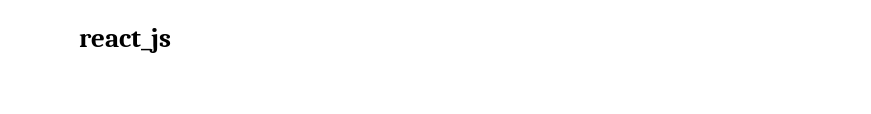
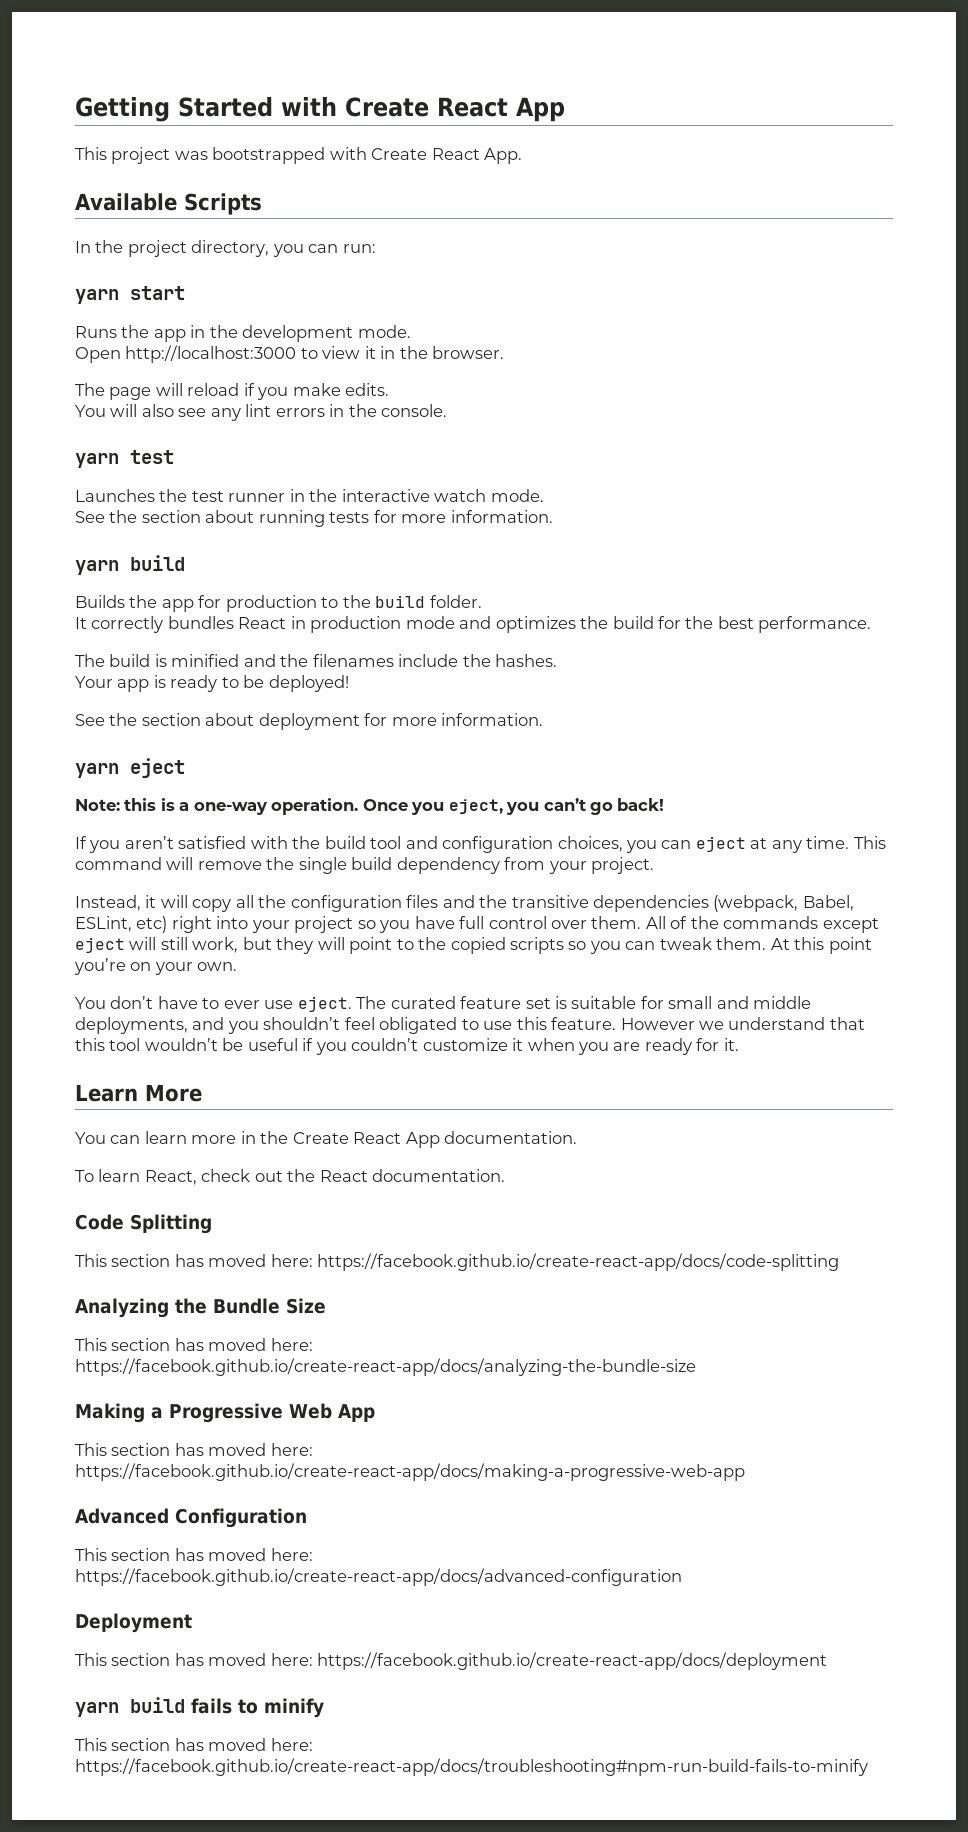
[79,28,171,53] react_js -> [75,97,565,122] [75,147,523,164] [75,193,262,215] [75,240,376,257] [75,286,185,304] [75,325,411,342] [75,345,505,363] [75,383,390,400] [75,404,448,421] [75,450,174,468] [75,489,544,502] [75,510,553,527] [75,555,185,575] [75,595,482,612] [75,616,872,633] [75,654,558,667] [75,675,349,692] [75,713,544,730] [75,758,185,778] [75,798,665,815] [75,836,886,853] [75,857,655,874] [75,895,854,912] [75,916,879,933] [75,937,872,954] [74,958,238,975] [75,996,812,1012] [75,1017,865,1034] [75,1038,739,1055] [75,1084,202,1102] [75,1131,578,1148] [75,1169,506,1185] [75,1214,212,1234] [75,1253,840,1271] [75,1298,326,1318] [75,1338,313,1351] [75,1358,696,1376] [75,1403,375,1423] [75,1443,313,1456] [75,1463,745,1481] [75,1508,307,1528] [75,1548,313,1561] [75,1568,682,1586] [75,1613,192,1633] [75,1652,828,1670] [75,1697,324,1718] [75,1738,313,1751] [75,1758,868,1776] Getting Started with Create React App // This project was bootstrapped with Create React App. // Available Scripts // In the project directory, you can run: // yarn start // Runs the app in the development mode. // Open http://localhost:3000 to view it in the browser. // The page will reload if you make edits. // You will also see any lint errors in the console. // yarn test // Launches the test runner in the interactive watch mode. // See the section about running tests for more information. // yarn build // Builds the app for production to the build folder. // It correctly bundles React in production mode and optimizes the build for the best performance. // The build is minified and the filenames include the hashes. // Your app is ready to be deployed! // See the section about deployment for more information. // yarn eject // Note: this is a one-way operation. Once you eject, you can’t go back! // If you aren’t satisfied with the build tool and configuration choices, you can eject at any time. This command will remove the single build dependency from your project. // Instead, it will copy all the configuration files and the transitive dependencies (webpack, Babel, ESLint, etc) right into your project so you have full control over them. All of the commands except eject will still work, but they will point to the copied scripts so you can tweak them. At this point you’re on your own. // You don’t have to ever use eject. The curated feature set is suitable for small and middle deployments, and you shouldn’t feel obligated to use this feature. However we understand that this tool wouldn’t be useful if you couldn’t customize it when you are ready for it. // Learn More // You can learn more in the Create React App documentation. // To learn React, check out the React documentation. // Code Splitting // This section has moved here: https://facebook.github.io/create-react-app/docs/code-splitting // Analyzing the Bundle Size // This section has moved here: https://facebook.github.io/create-react-app/docs/analyzing-the-bundle-size // Making a Progressive Web App // This section has moved here: https://facebook.github.io/create-react-app/docs/making-a-progressive-web-app // Advanced Configuration // This section has moved here: https://facebook.github.io/create-react-app/docs/advanced-configuration // Deployment // This section has moved here: https://facebook.github.io/create-react-app/docs/deployment // yarn build fails to minify // This section has moved here: https://facebook.github.io/create-react-app/docs/troubleshooting#npm-run-build-fails-to-minify

